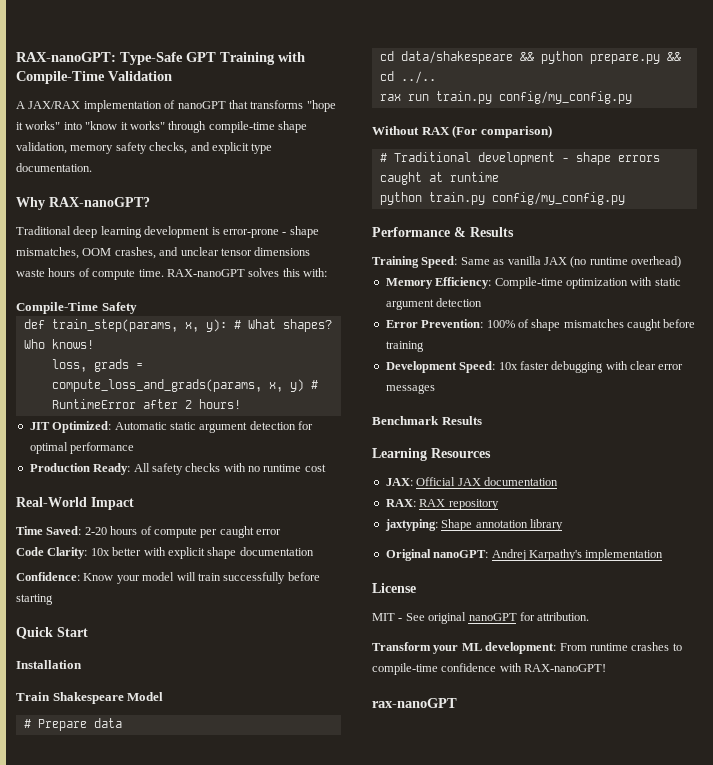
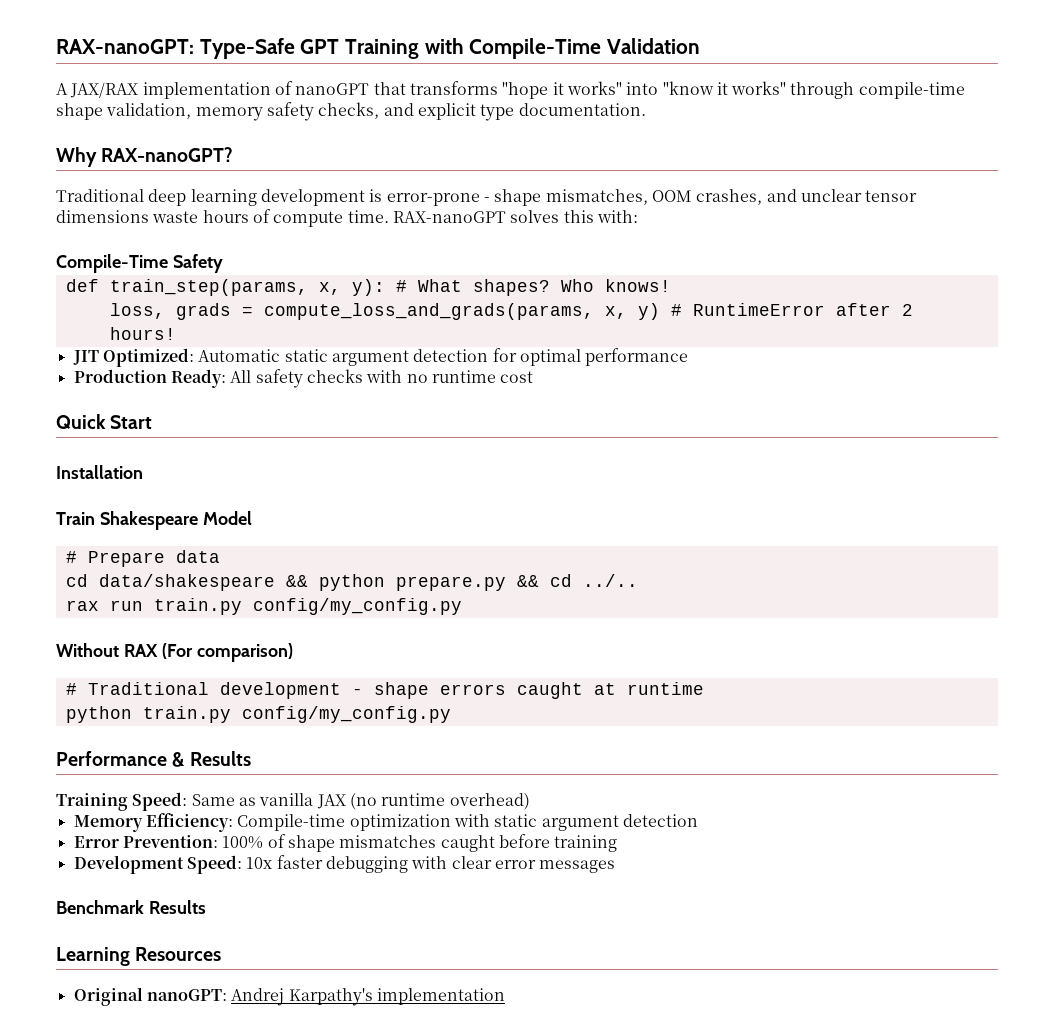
[16,497,134,510] [16,526,281,538] [16,547,314,559] [16,572,320,584] [16,594,53,605] // Real-World Impact // Time Saved: 2-20 hours of compute per caught error // Code Clarity: 10x better with explicit shape documentation // Confidence: Know your model will train successfully before starting -> (534, 377) none
[385,477,558,486] [385,499,499,510] [384,519,563,531] // JAX: Official JAX documentation // RAX: RAX repository // jaxtyping: Shape annotation library -> (222, 954) none
[372,583,416,593] [372,612,590,624] [372,642,682,654] [372,663,607,675] [372,698,457,708] // License // MIT - See original nanoGPT for attribution. // Transform your ML development: From runtime crashes to compile-time confidence with RAX-nanoGPT! // rax-nanoGPT -> (505, 996) none

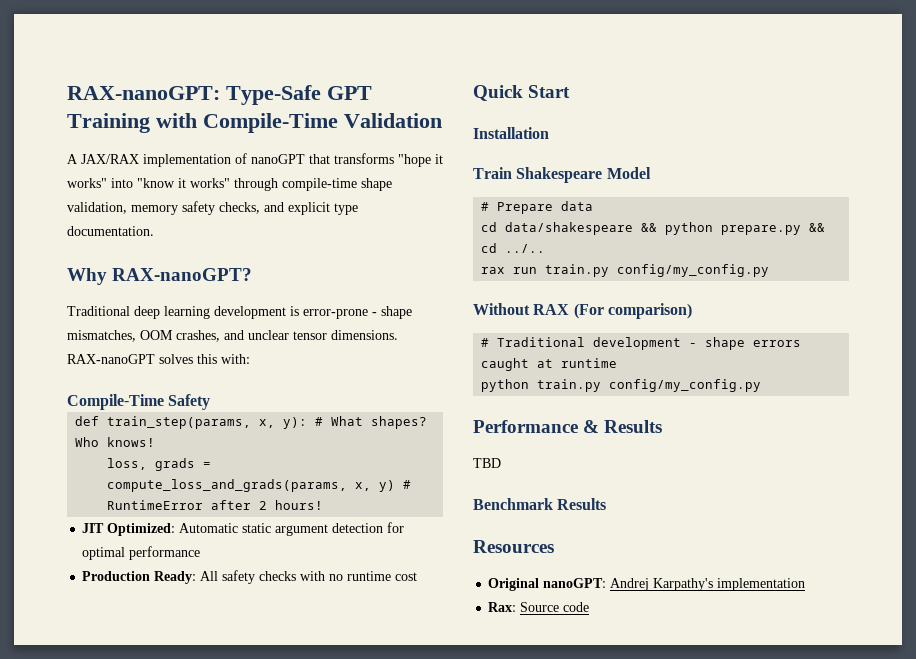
[56,209,389,227] dimensions waste hours of compute time. -> [331,330,398,340] dimensions.
[56,792,530,811] [73,813,698,832] [73,834,618,852] [73,855,616,874] Training Speed: Same as vanilla JAX (no runtime overhead) // Memory Efficiency: Compile-time optimization with static argument detection // Error Prevention: 100% of shape mismatches caught before training // Development Speed: 10x faster debugging with clear error messages -> [473,458,501,468] TBD
[56,947,130,966] Learning -> (607, 504) none
(505, 996) none -> [488,602,590,612] // Rax: Source code

